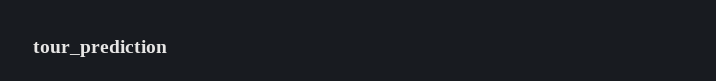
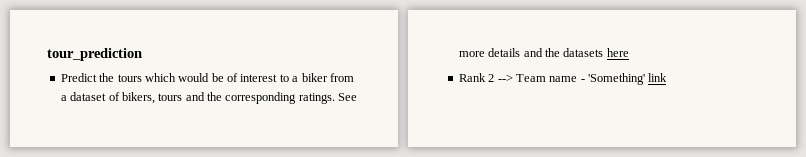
(167, 48) none -> [60,73,354,82] [60,92,358,104] [458,48,629,57] [458,73,668,85] // Predict the tours which would be of interest to a biker from a dataset of bikers, tours and the corresponding ratings. See more details and the datasets here // Rank 2 --> Team name - 'Something' link

